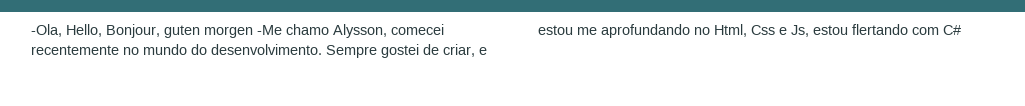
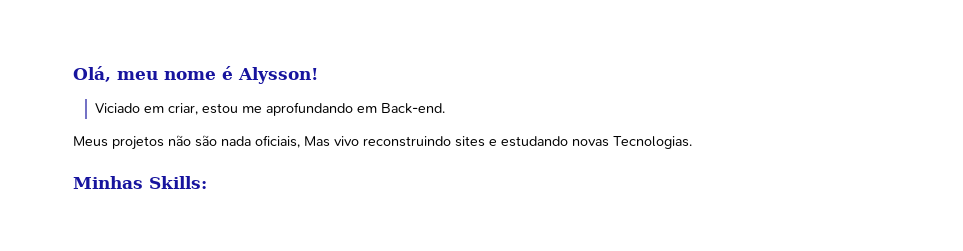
[31,24,444,38] [31,44,487,58] [538,24,961,38] -Ola, Hello, Bonjour, guten morgen -Me chamo Alysson, comecei recentemente no mundo do desenvolvimento. Sempre gostei de criar, e estou me aprofundando no Html, Css e Js, estou flertando com C# -> [73,66,318,84] [95,102,446,116] [73,135,692,150] [73,176,207,189] Olá, meu nome é Alysson! // Viciado em criar, estou me aprofundando em Back-end. // Meus projetos não são nada oficiais, Mas vivo reconstruindo sites e estudando novas Tecnologias. // Minhas Skills:

